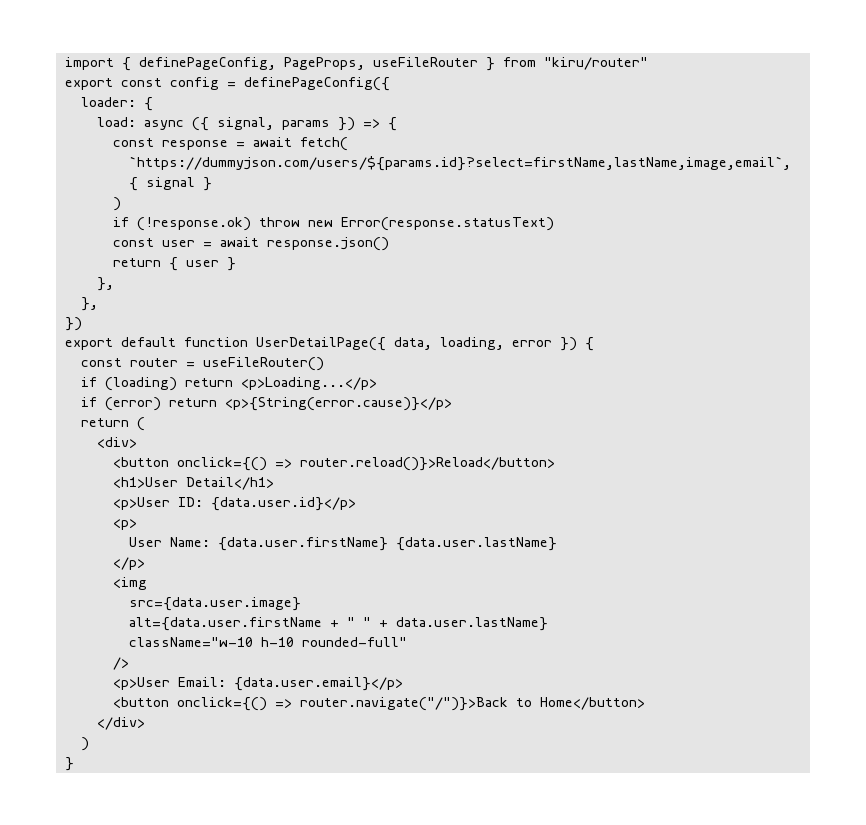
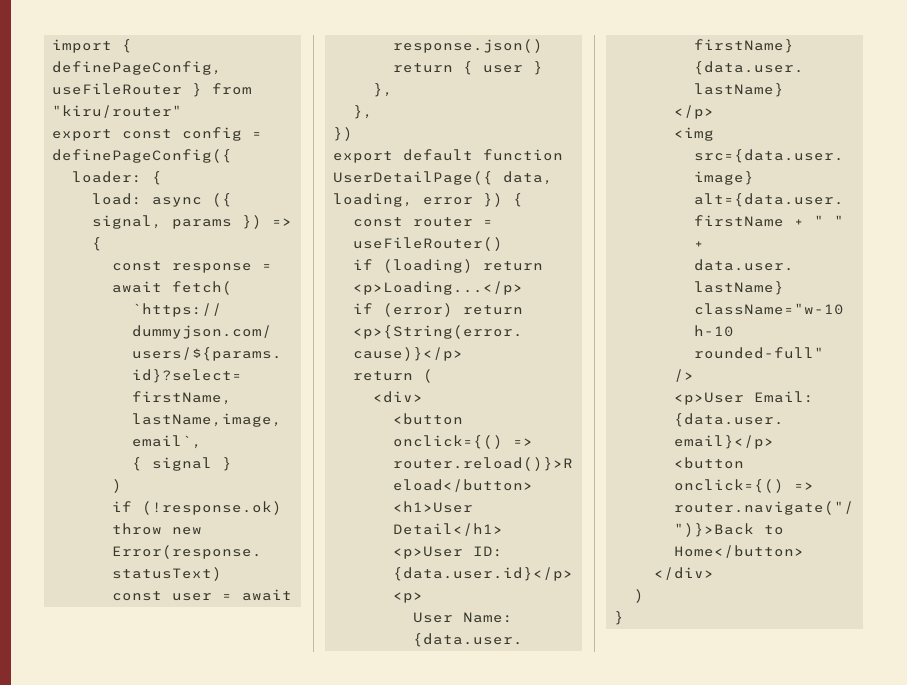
[284,57,366,70] PageProps, -> (223, 68) none

